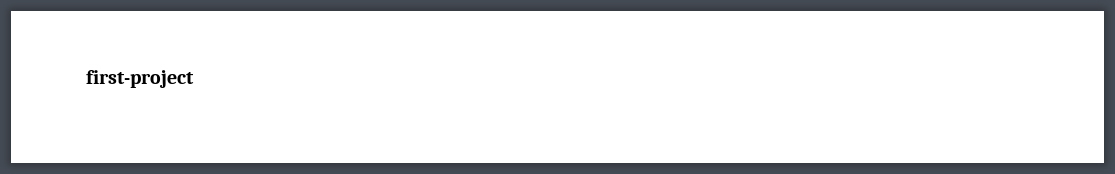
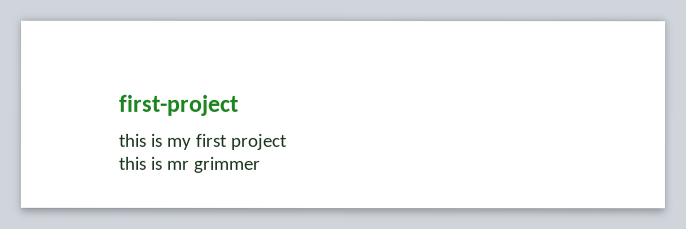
(194, 79) none -> [118,133,287,150] [118,156,260,173] // this is my first project // this is mr grimmer

